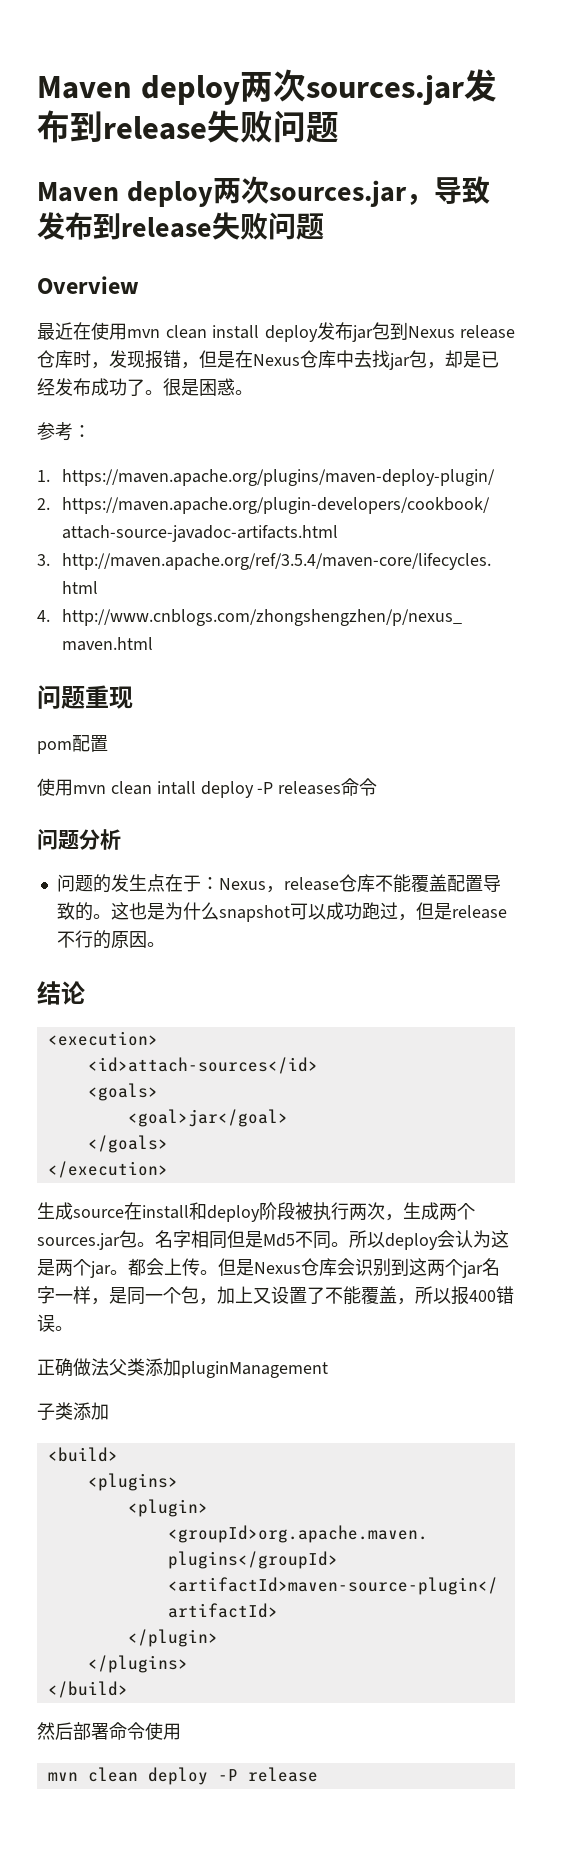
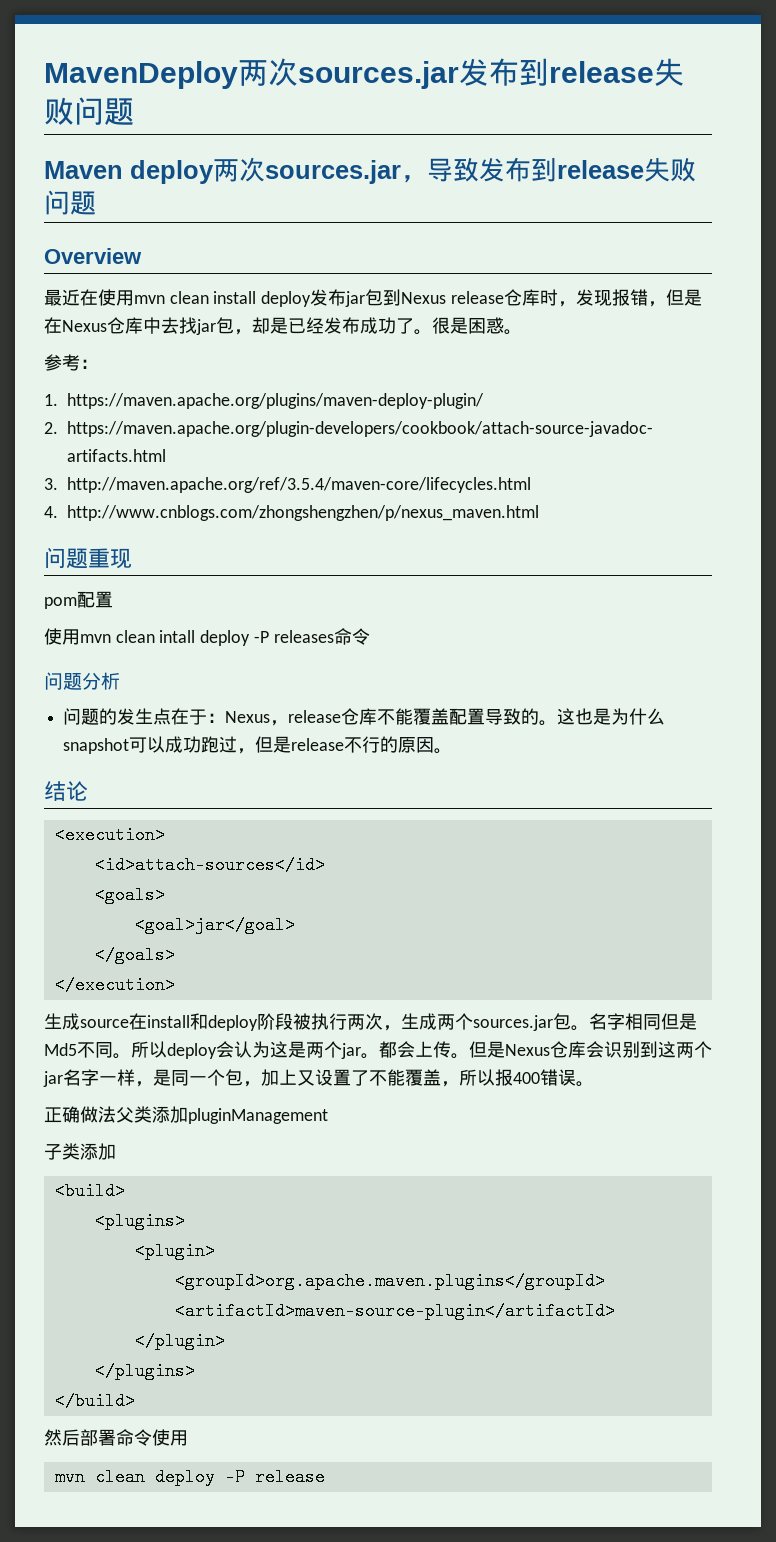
[37,75,240,105] Maven deploy -> [44,61,238,89] MavenDeploy

